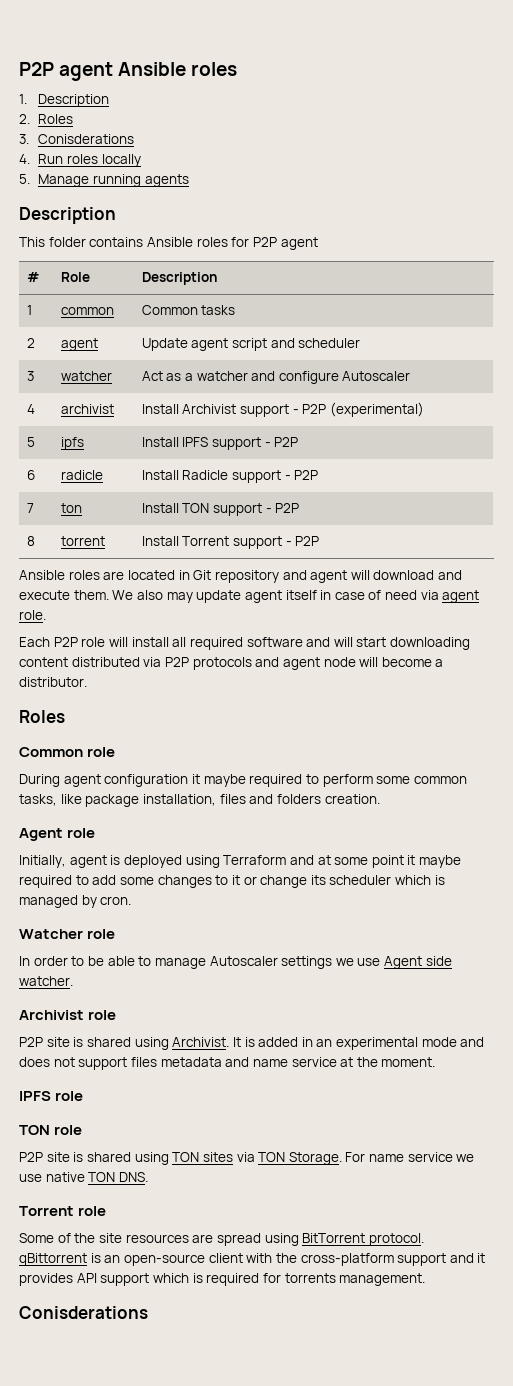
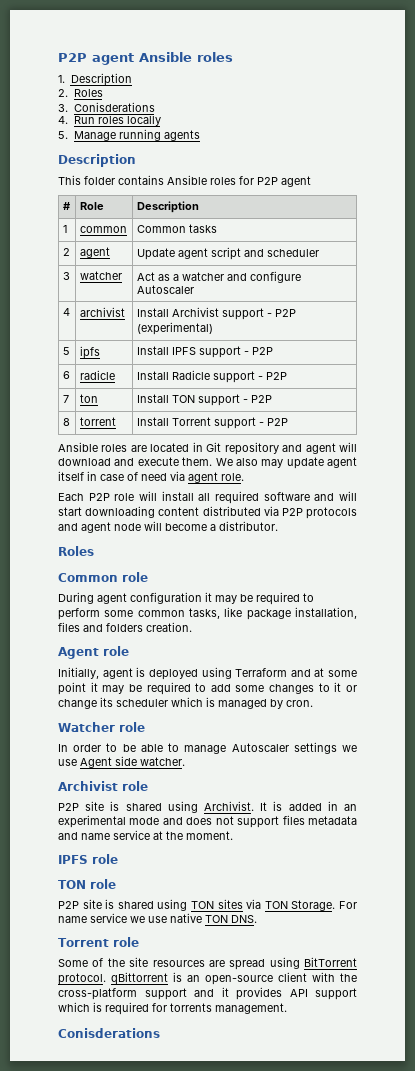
[203,774,246,787] maybe -> [215,594,253,604] may be
[419,855,462,868] maybe -> [102,684,142,694] may be

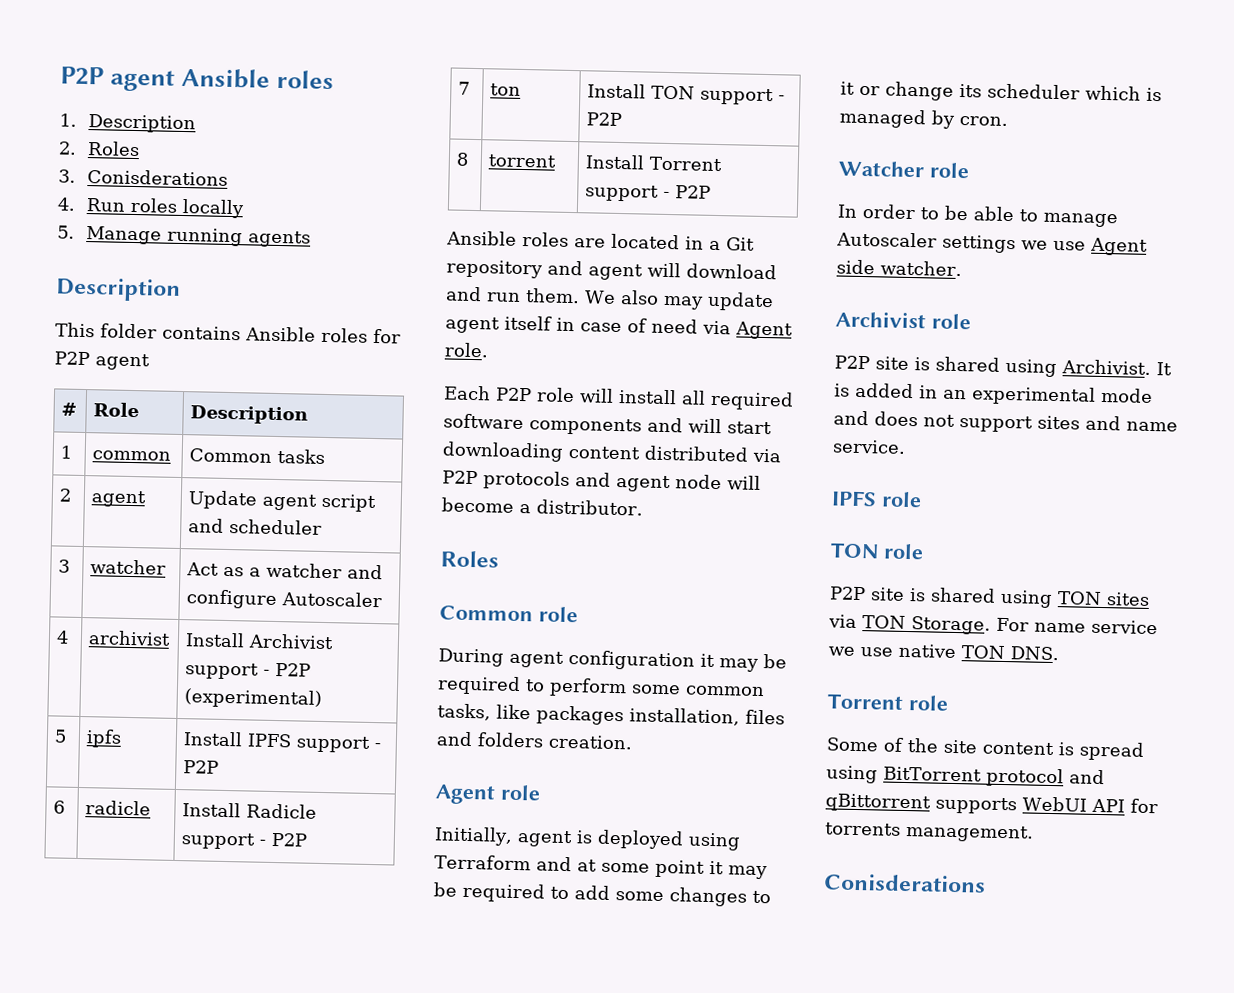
(203, 447) none -> [709,240,721,251] a
[137,457,179,466] execute -> [486,292,521,302] run
[188,472,218,483] agent -> [735,321,793,340] Agent
(310, 496) none -> [529,417,642,436] components
[246,609,291,620] package -> [536,705,624,726] packages
[282,815,357,825] [58,830,233,840] files metadata and name service at the moment. -> [1037,415,1178,432] [832,439,906,454] sites and name service.
[152,960,225,967] resources are -> [982,741,1075,756] content is
[58,972,357,985] [58,987,357,1000] [58,1002,149,1015] protocol. qBittorrent is an open-source client with the cross-platform support and it provides API support which is required -> [985,767,1105,788] [825,793,1125,815] protocol and qBittorrent supports WebUI API

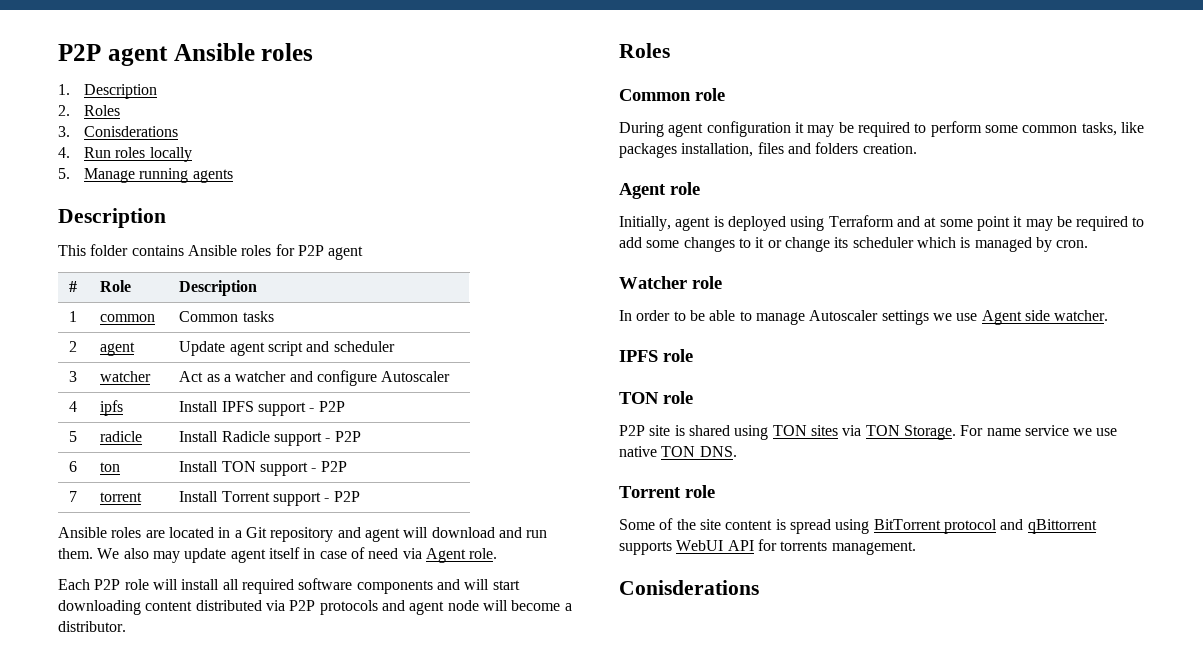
[88,630,172,646] [185,632,335,650] [185,662,312,680] [184,688,323,709] [54,729,68,743] | archivist | Install Archivist support - P2P (experimental) // 5 -> (78, 406) none
[53,800,66,814] 6 -> [69,431,78,442] 5
[458,81,471,95] 7 -> [69,461,78,472] 6
[456,152,470,166] 8 -> [69,491,78,502] 7
[835,310,971,330] [834,355,1172,378] [834,382,1153,406] [833,410,1178,433] [832,439,906,454] // Archivist role // P2P site is shared using Archivist. It is added in an experimental mode and does not support sites and name service. -> (1109, 315) none

